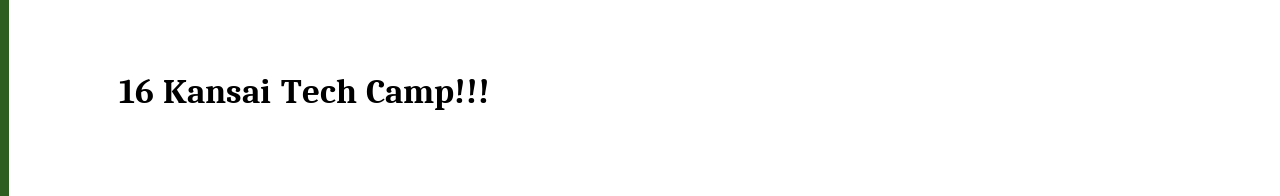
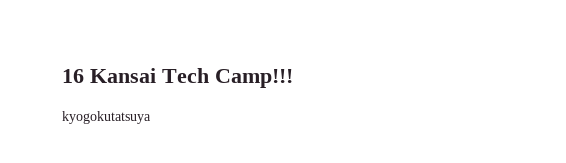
(490, 94) none -> [62,111,151,124] // kyogokutatsuya

